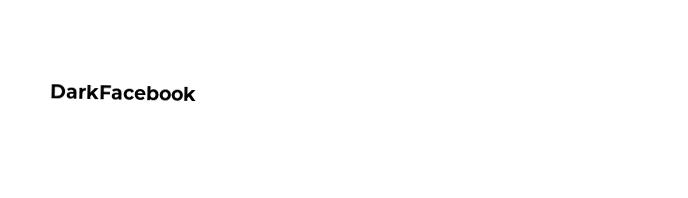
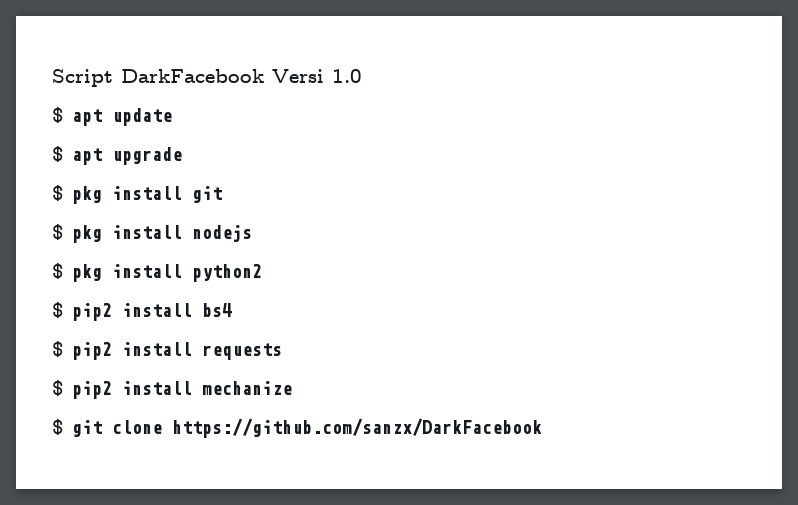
[49,84,197,102] DarkFacebook -> [52,69,362,87] [52,107,172,126] [52,146,182,165] [52,185,222,204] [52,224,252,243] [52,263,262,282] [52,302,232,321] [52,341,282,360] [52,380,292,399] [52,418,542,438] Script DarkFacebook Versi 1.0 // $ apt update // $ apt upgrade // $ pkg install git // $ pkg install nodejs // $ pkg install python2 // $ pip2 install bs4 // $ pip2 install requests // $ pip2 install mechanize // $ git clone https://github.com/sanzx/DarkFacebook

